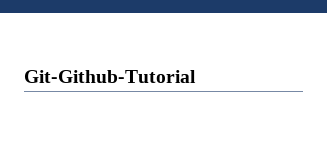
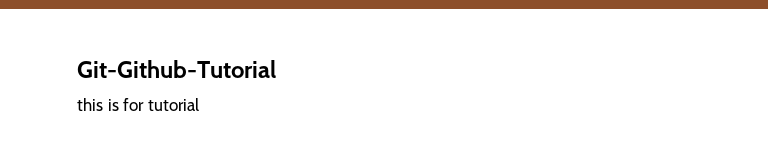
(196, 76) none -> [77,98,199,111] // this is for tutorial

